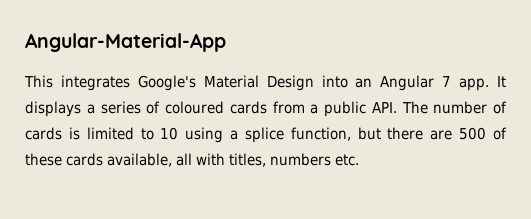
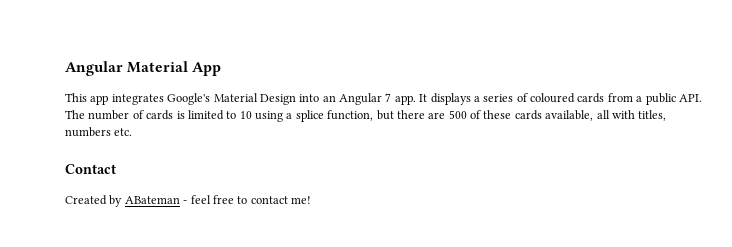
[25,33,226,52] Angular-Material-App -> [65,61,222,76] Angular Material App
(53, 81) none -> [90,95,109,105] app
(360, 160) none -> [65,164,116,174] [65,195,311,207] // Contact // Created by ABateman - feel free to contact me!

